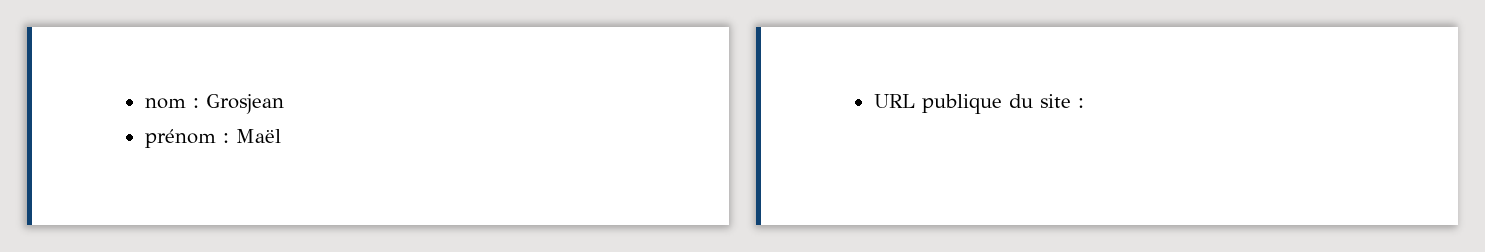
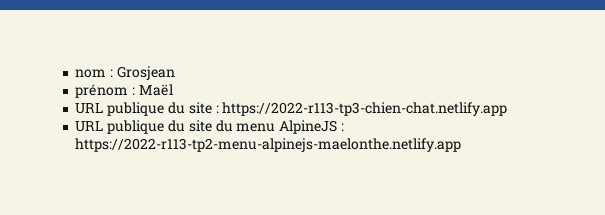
(1084, 103) none -> [222,102,508,116] [75,120,344,134] [75,138,462,152] https://2022-r113-tp3-chien-chat.netlify.app // URL publique du site du menu AlpineJS : https://2022-r113-tp2-menu-alpinejs-maelonthe.netlify.app

